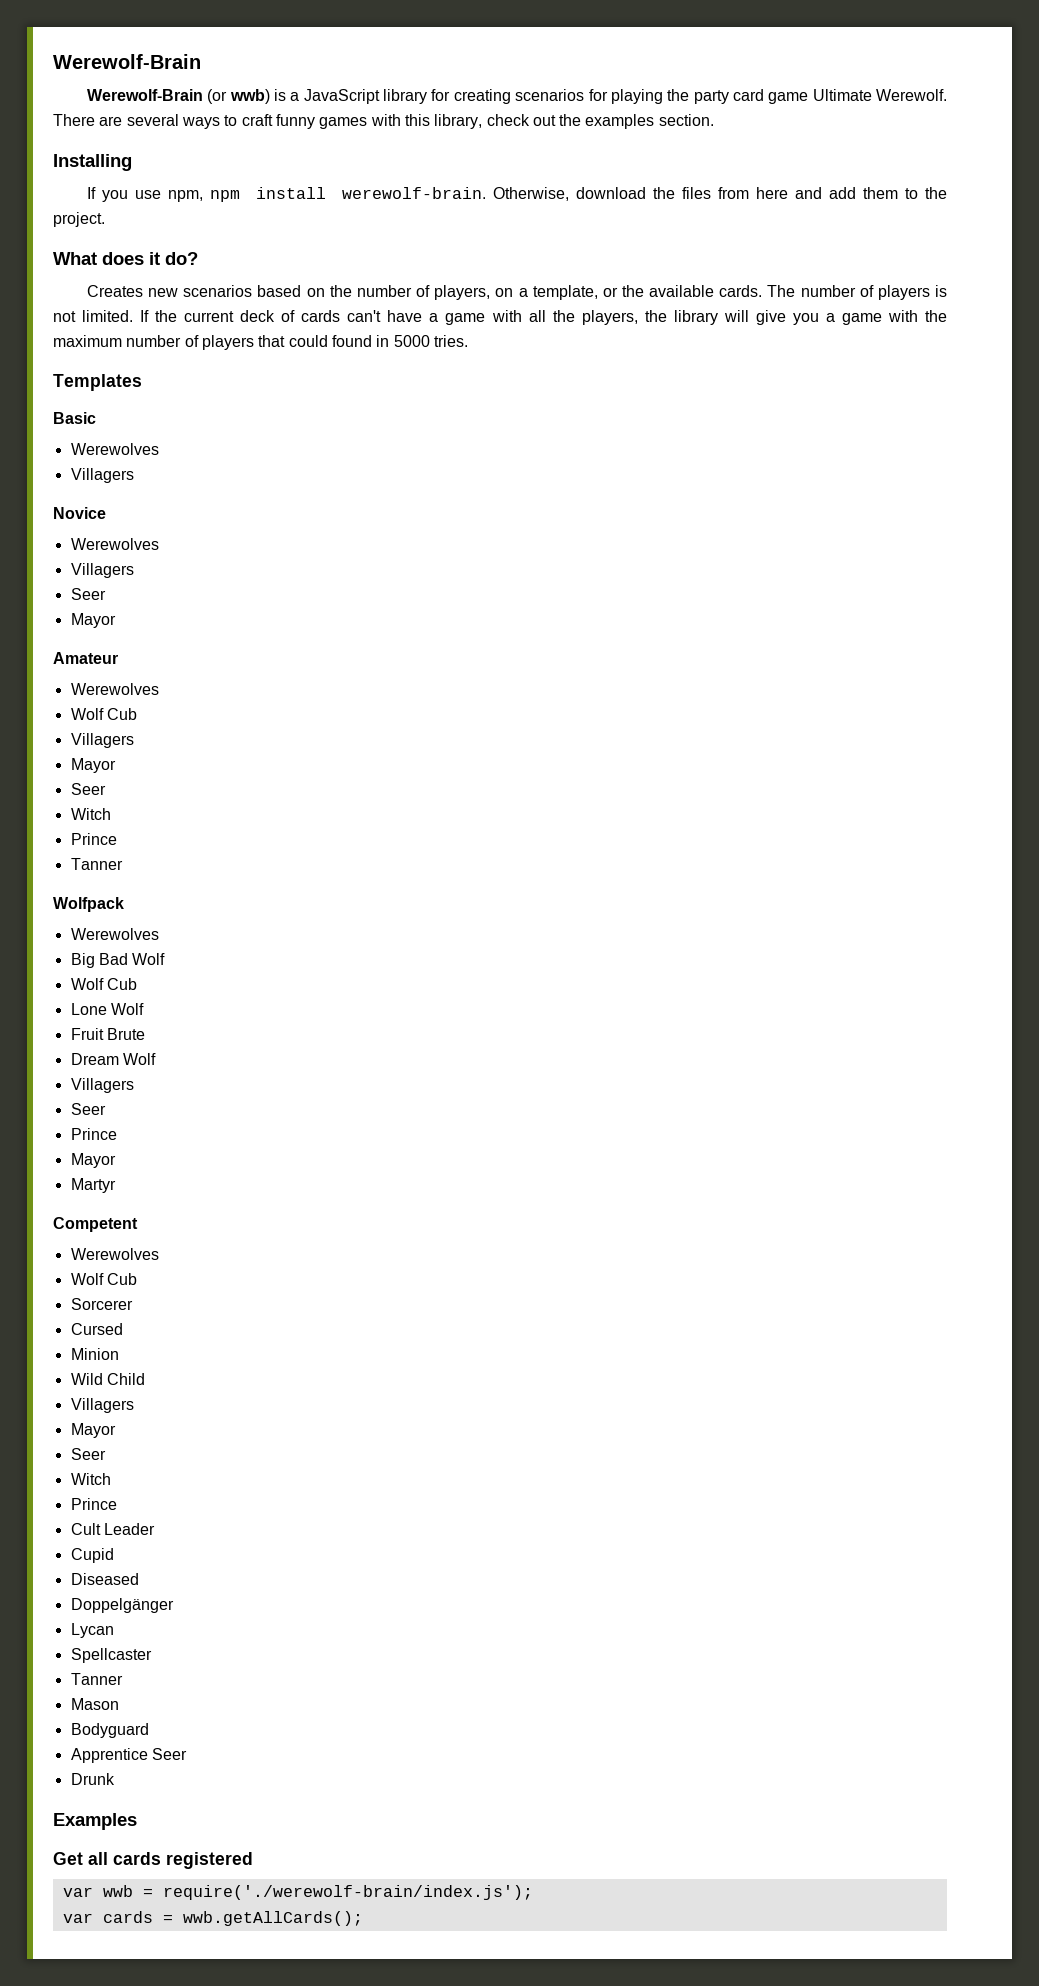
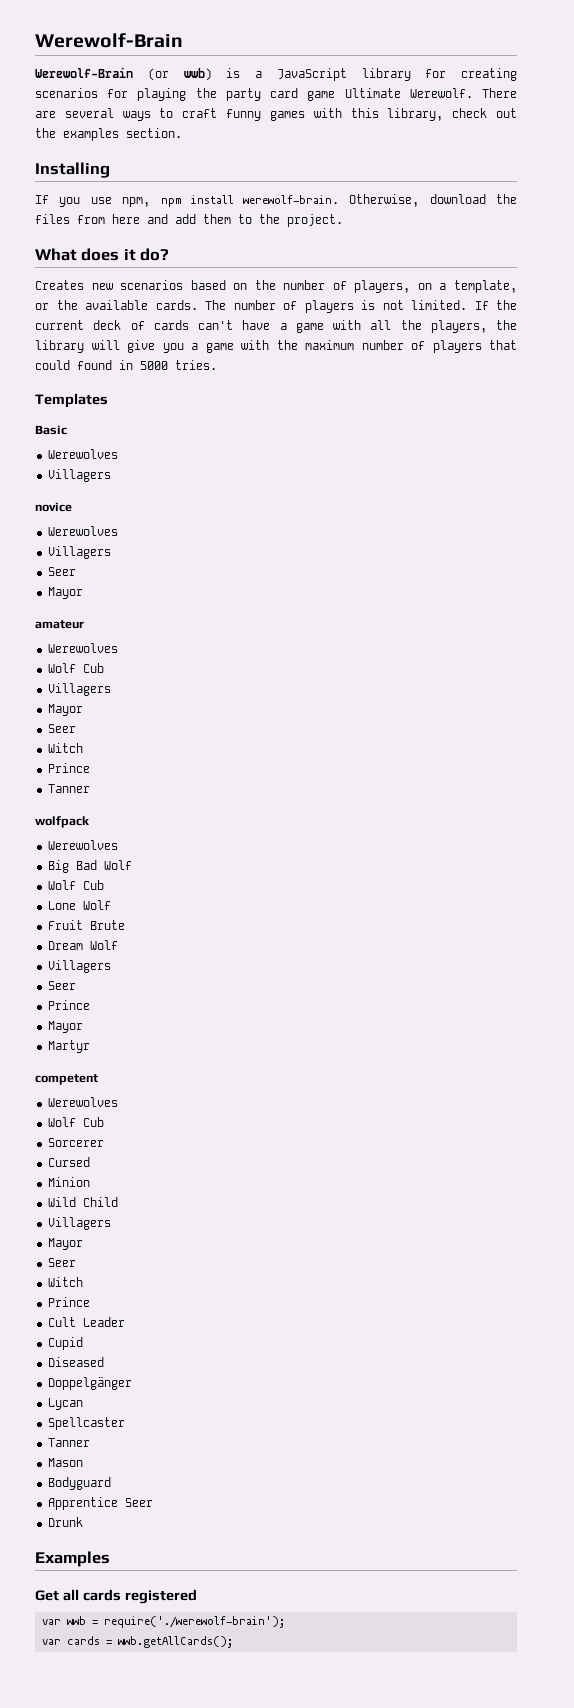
[53,507,106,519] Novice -> [35,502,72,512] novice
[53,652,118,664] Amateur -> [35,620,84,629] amateur
[53,897,124,912] Wolfpack -> [35,816,89,828] wolfpack
[53,1217,138,1232] Competent -> [35,1074,98,1085] competent
[162,1885,533,1900] require('./werewolf-brain/index.js'); -> [103,1616,285,1628] require('./werewolf-brain');

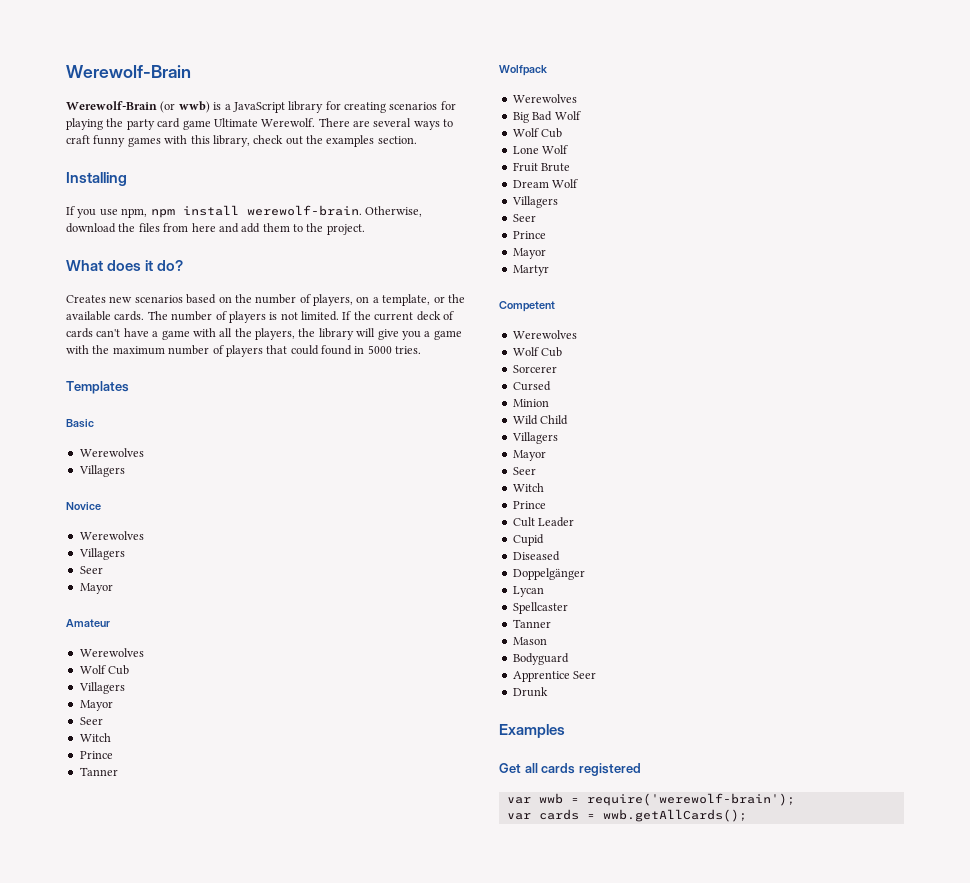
[35,502,72,512] novice -> [66,502,101,510] Novice
[35,620,84,629] amateur -> [66,619,110,627] Amateur
[35,816,89,828] wolfpack -> [499,65,547,76] Wolfpack
[35,1074,98,1085] competent -> [499,301,555,312] Competent
[103,1616,285,1628] require('./werewolf-brain'); -> [586,793,795,806] require('werewolf-brain');

